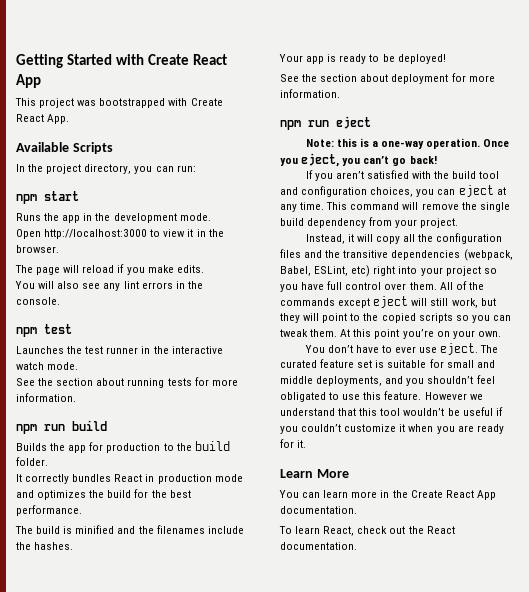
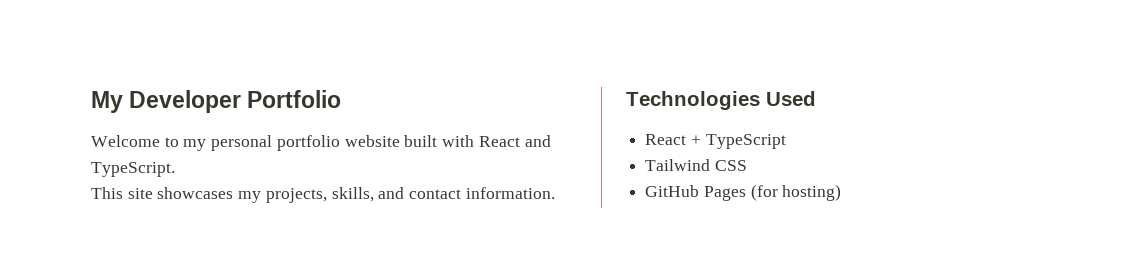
[16,54,227,68] [16,74,41,88] [15,98,223,108] [16,114,70,124] [16,142,113,154] [16,164,196,174] [16,191,79,204] [16,213,211,223] [16,229,224,239] [16,245,59,253] [15,264,204,275] [15,281,203,291] [16,297,60,305] [16,324,72,337] [16,346,223,354] [16,362,79,370] [16,377,238,388] [16,393,76,402] [16,420,107,434] [16,441,230,453] [16,457,48,466] [16,474,243,484] [16,489,191,500] [16,505,82,516] [15,525,244,534] [16,542,74,550] [279,54,446,64] [280,73,495,84] [280,89,340,98] [280,116,371,130] [305,138,510,149] [280,153,437,167] [305,170,500,181] [280,185,506,197] [280,202,510,212] [280,217,459,228] [305,233,503,244] [280,249,513,261] [280,265,497,277] [280,281,484,292] [280,296,496,308] [280,313,511,323] [280,329,501,339] [304,343,499,355] [280,359,495,368] [280,375,495,386] [280,391,483,402] [280,407,503,416] [280,424,504,434] [280,439,307,448] [280,469,349,478] [279,490,496,500] [280,506,357,514] [279,526,455,536] [280,542,357,550] Getting Started with Create React App // This project was bootstrapped with Create React App. // Available Scripts // In the project directory, you can run: // npm start // Runs the app in the development mode. // Open http://localhost:3000 to view it in the browser. // The page will reload if you make edits. // You will also see any lint errors in the console. // npm test // Launches the test runner in the interactive watch mode. // See the section about running tests for more information. // npm run build // Builds the app for production to the build folder. // It correctly bundles React in production mode and optimizes the build for the best performance. // The build is minified and the filenames include the hashes. // Your app is ready to be deployed! // See the section about deployment for more information. // npm run eject // Note: this is a one-way operation. Once you eject, you can’t go back! // If you aren’t satisfied with the build tool and configuration choices, you can eject at any time. This command will remove the single build dependency from your project. // Instead, it will copy all the configuration files and the transitive dependencies (webpack, Babel, ESLint, etc) right into your project so you have full control over them. All of the commands except eject will still work, but they will point to the copied scripts so you can tweak them. At this point you’re on your own. // You don’t have to ever use eject. The curated feature set is suitable for small and middle deployments, and you shouldn’t feel obligated to use this feature. However we understand that this tool wouldn’t be useful if you couldn’t customize it when you are ready for it. // Learn More // You can learn more in the Create React App documentation. // To learn React, check out the React documentation. -> [91,90,342,113] [91,135,551,151] [91,162,175,177] [91,187,555,203] [626,91,816,110] [645,134,786,149] [645,159,747,171] [645,184,842,201] My Developer Portfolio // Welcome to my personal portfolio website built with React and TypeScript. // This site showcases my projects, skills, and contact information. // Technologies Used // React + TypeScript // Tailwind CSS // GitHub Pages (for hosting)

